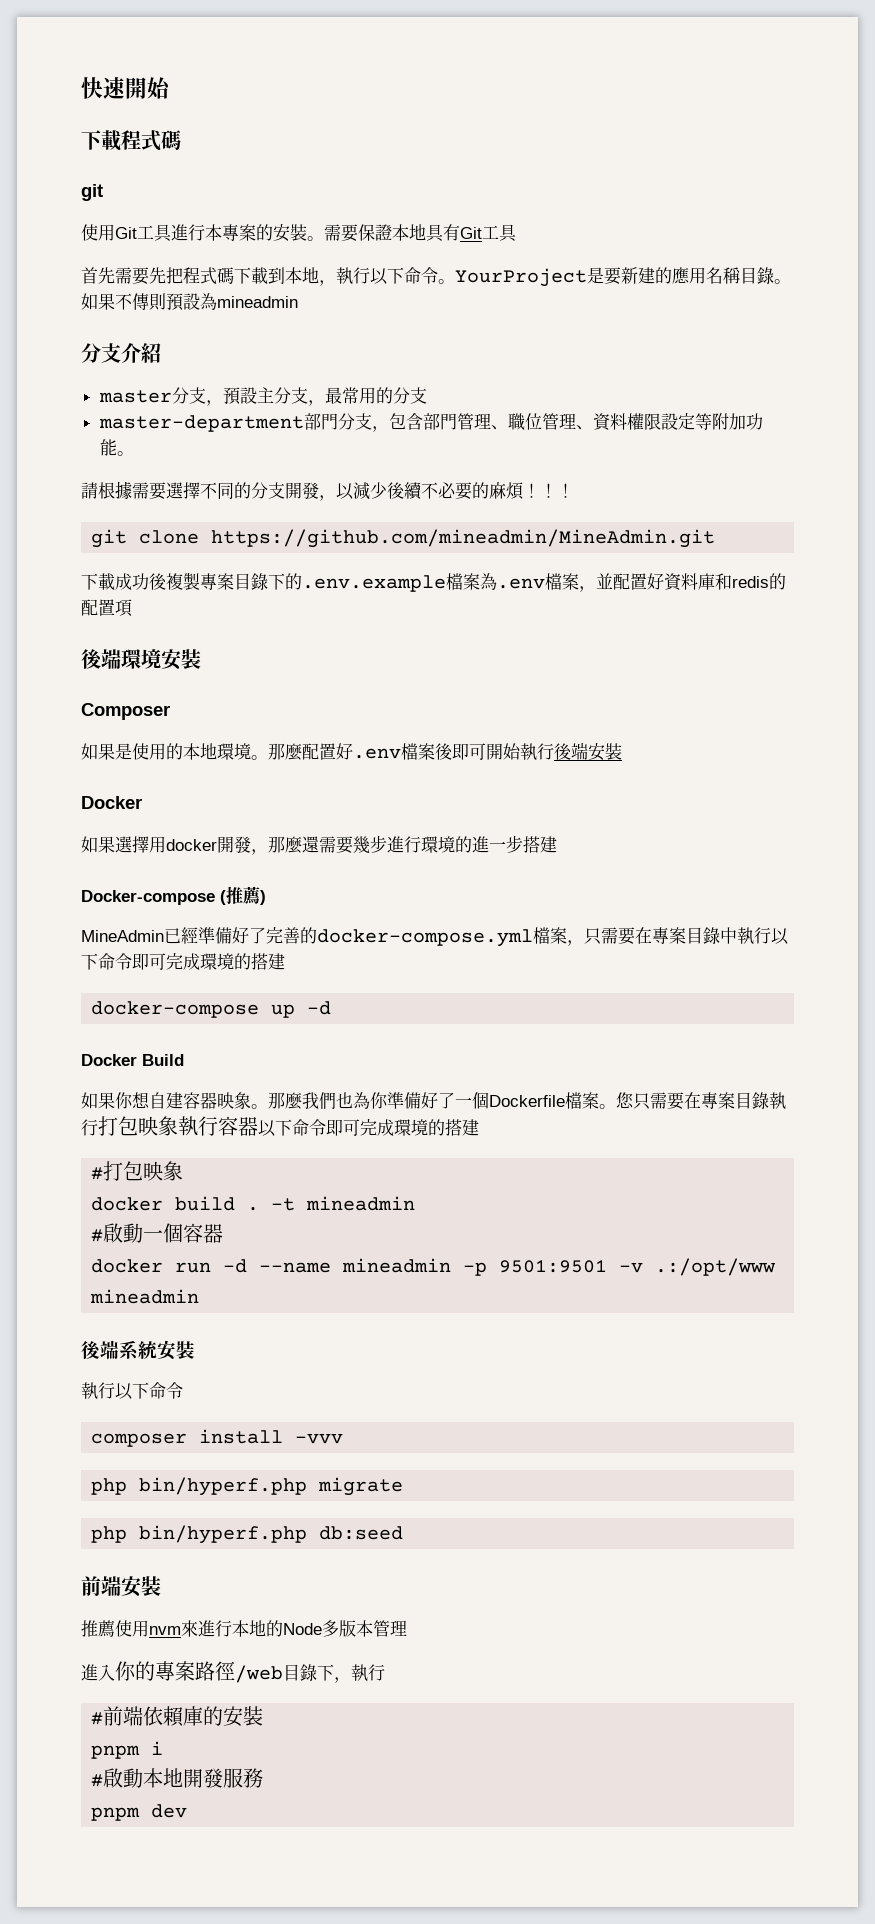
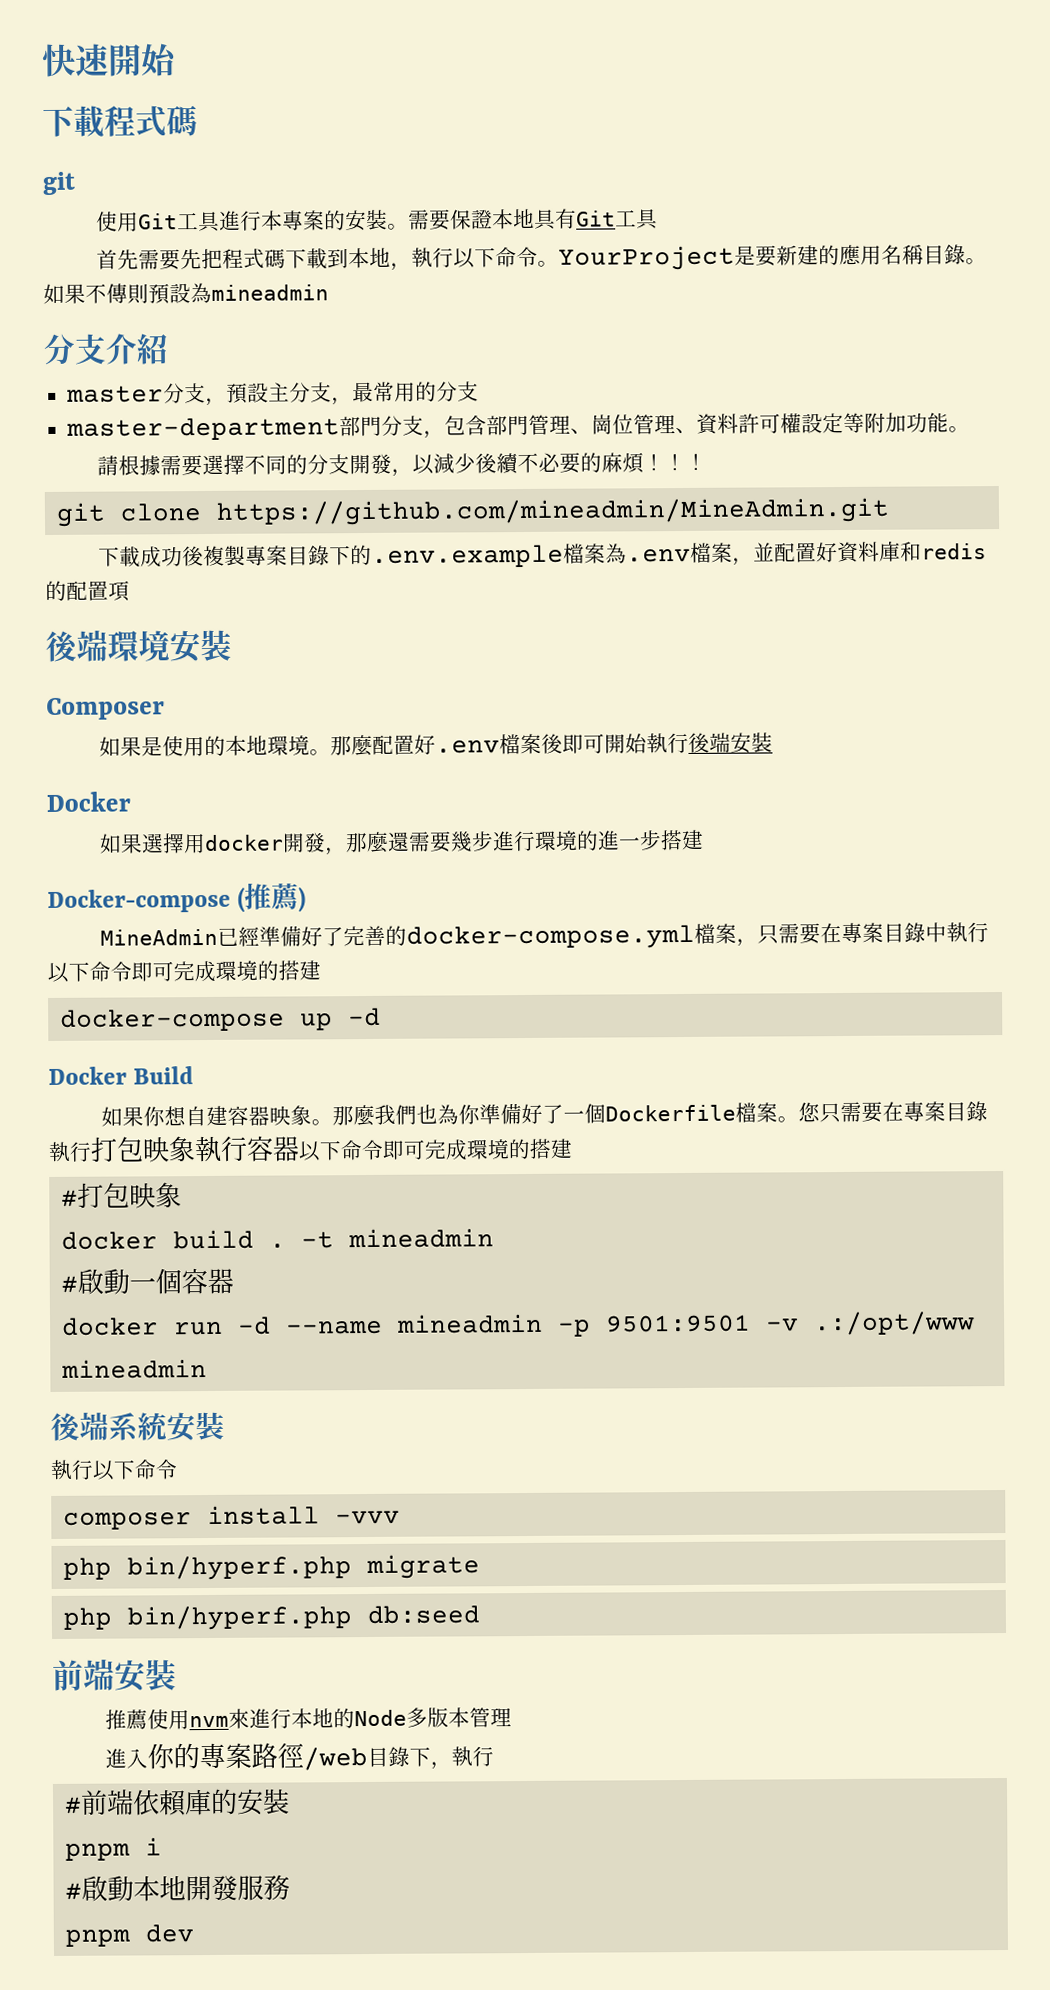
[507,413,525,430] 職 -> [590,414,613,435] 崗
[626,413,661,430] 權限 -> [737,413,802,434] 許可權

